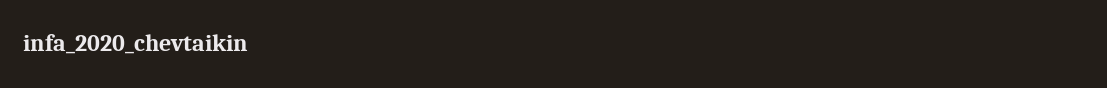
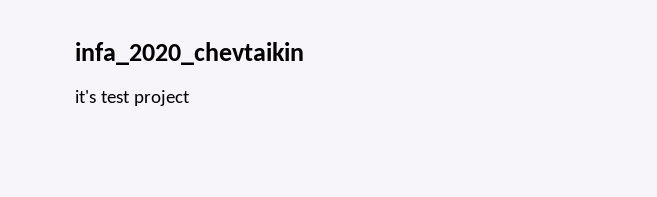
(248, 44) none -> [75,90,190,106] // it's test project

